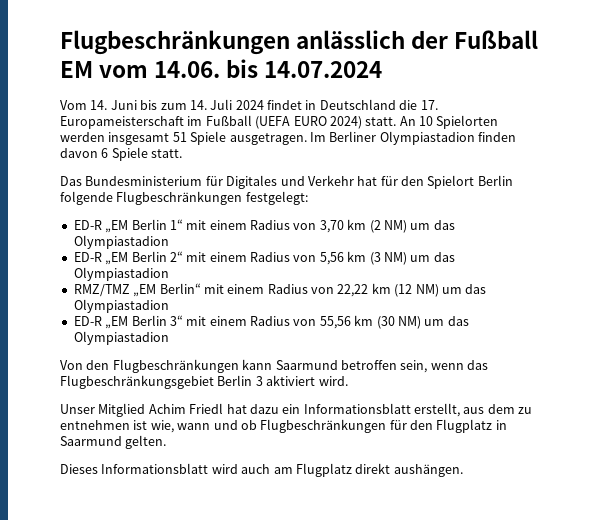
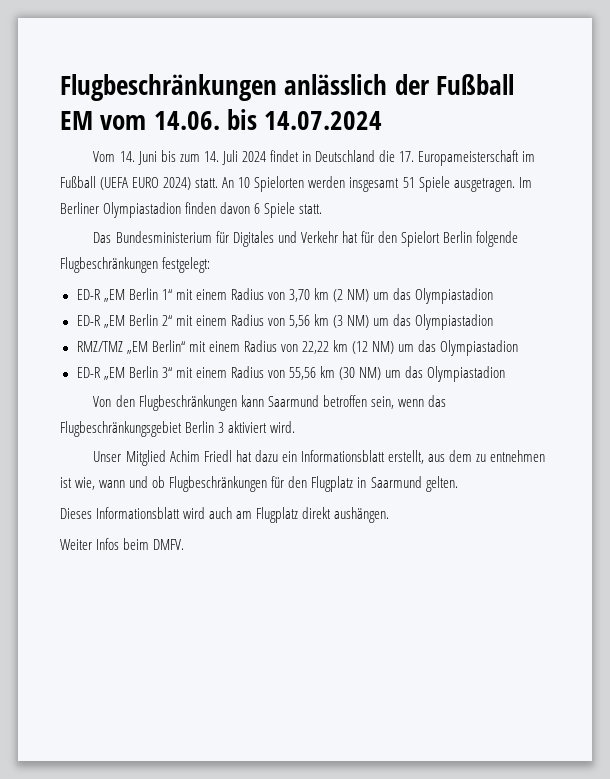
(463, 470) none -> [60,538,185,550] // Weiter Infos beim DMFV.

